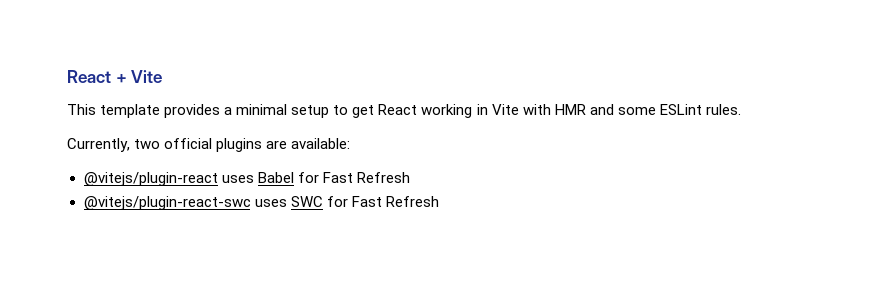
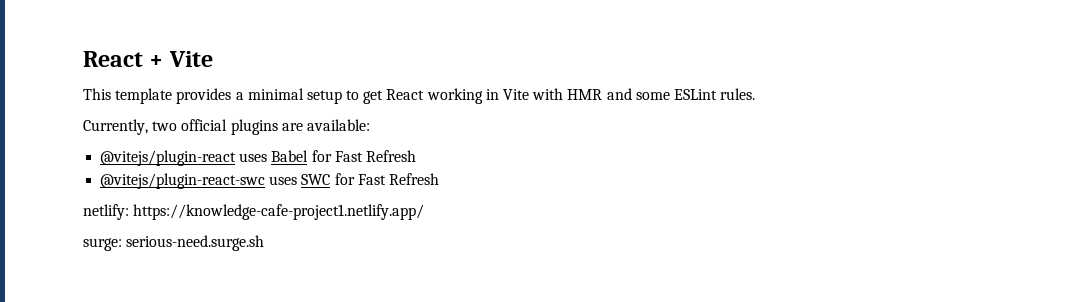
(439, 201) none -> [83,204,425,220] [83,235,265,251] // netlify: https://knowledge-cafe-project1.netlify.app/ // surge: serious-need.surge.sh

